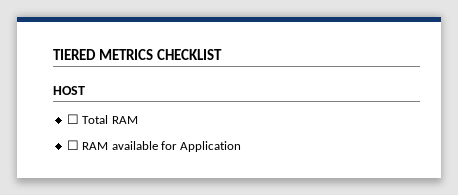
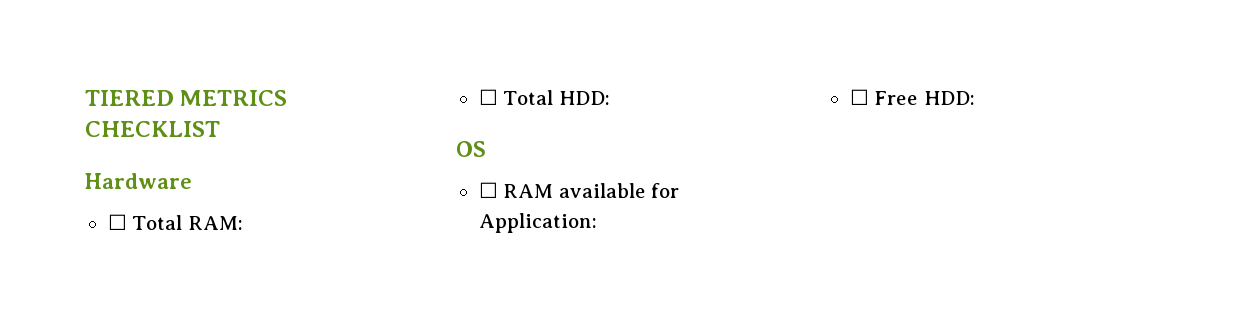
[53,86,85,95] [66,114,138,124] HOST // ☐ Total RAM -> [85,173,192,189] [107,214,243,230] [478,89,610,105] [456,141,486,157] Hardware // ☐ Total RAM: // ☐ Total HDD: // OS
[180,141,242,152] Application -> [478,213,597,233] [849,89,975,105] Application: // ☐ Free HDD:

